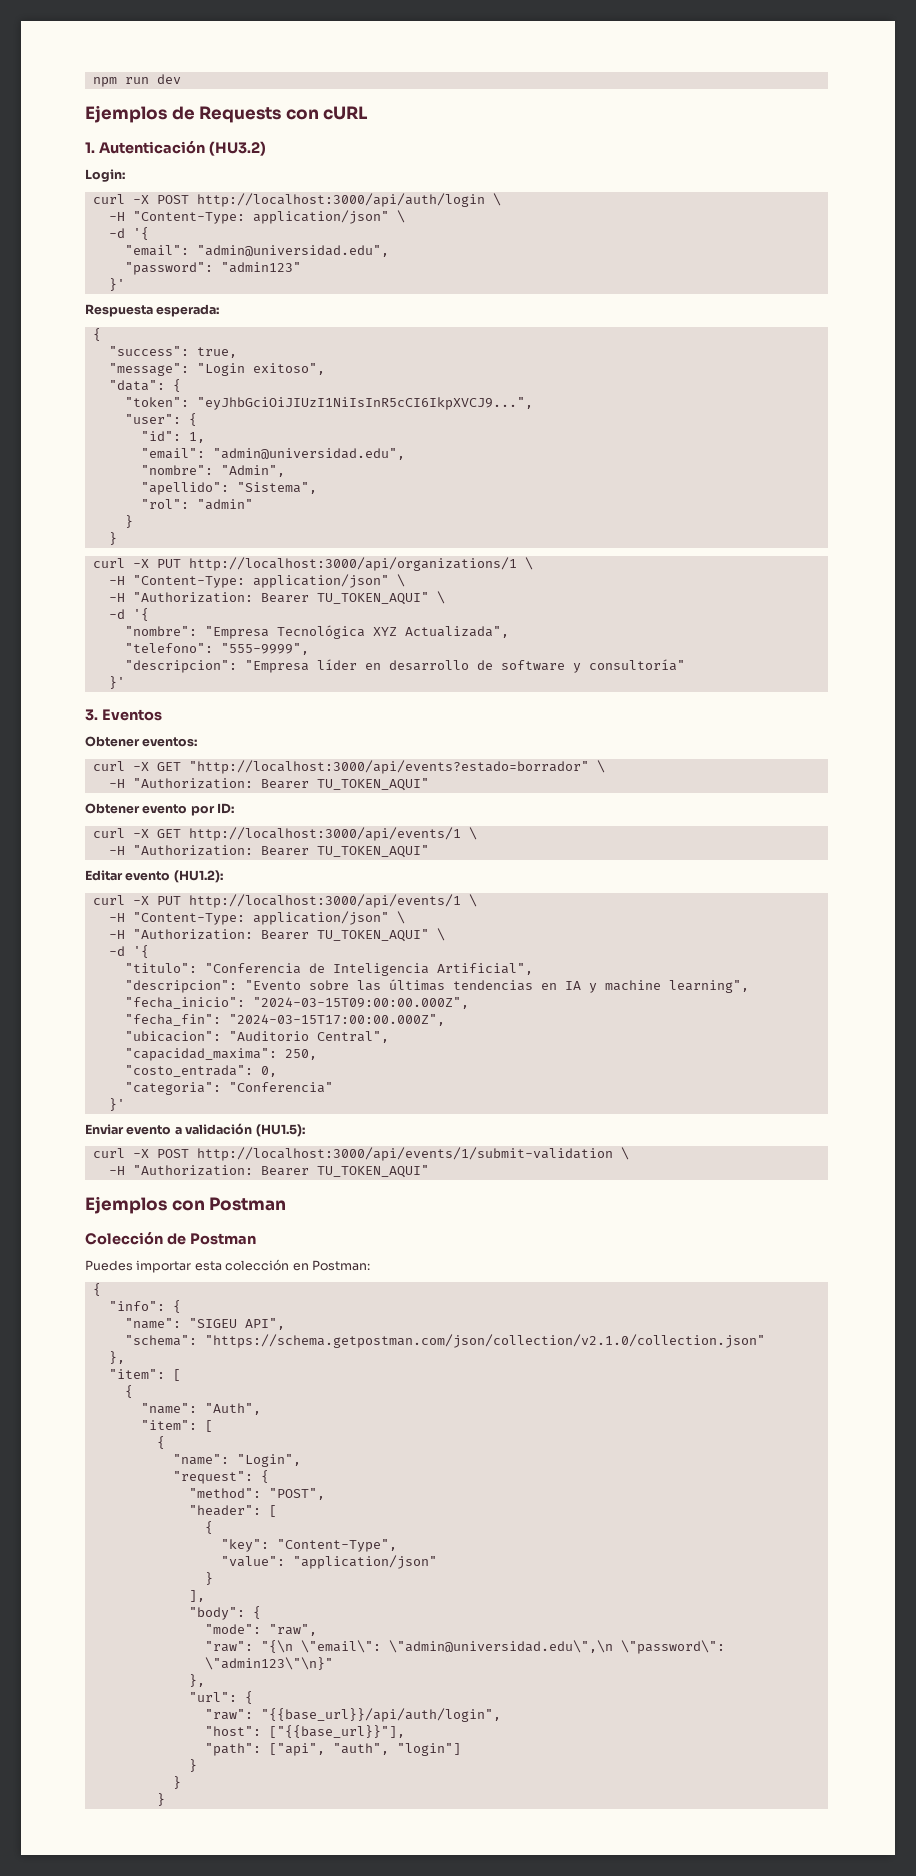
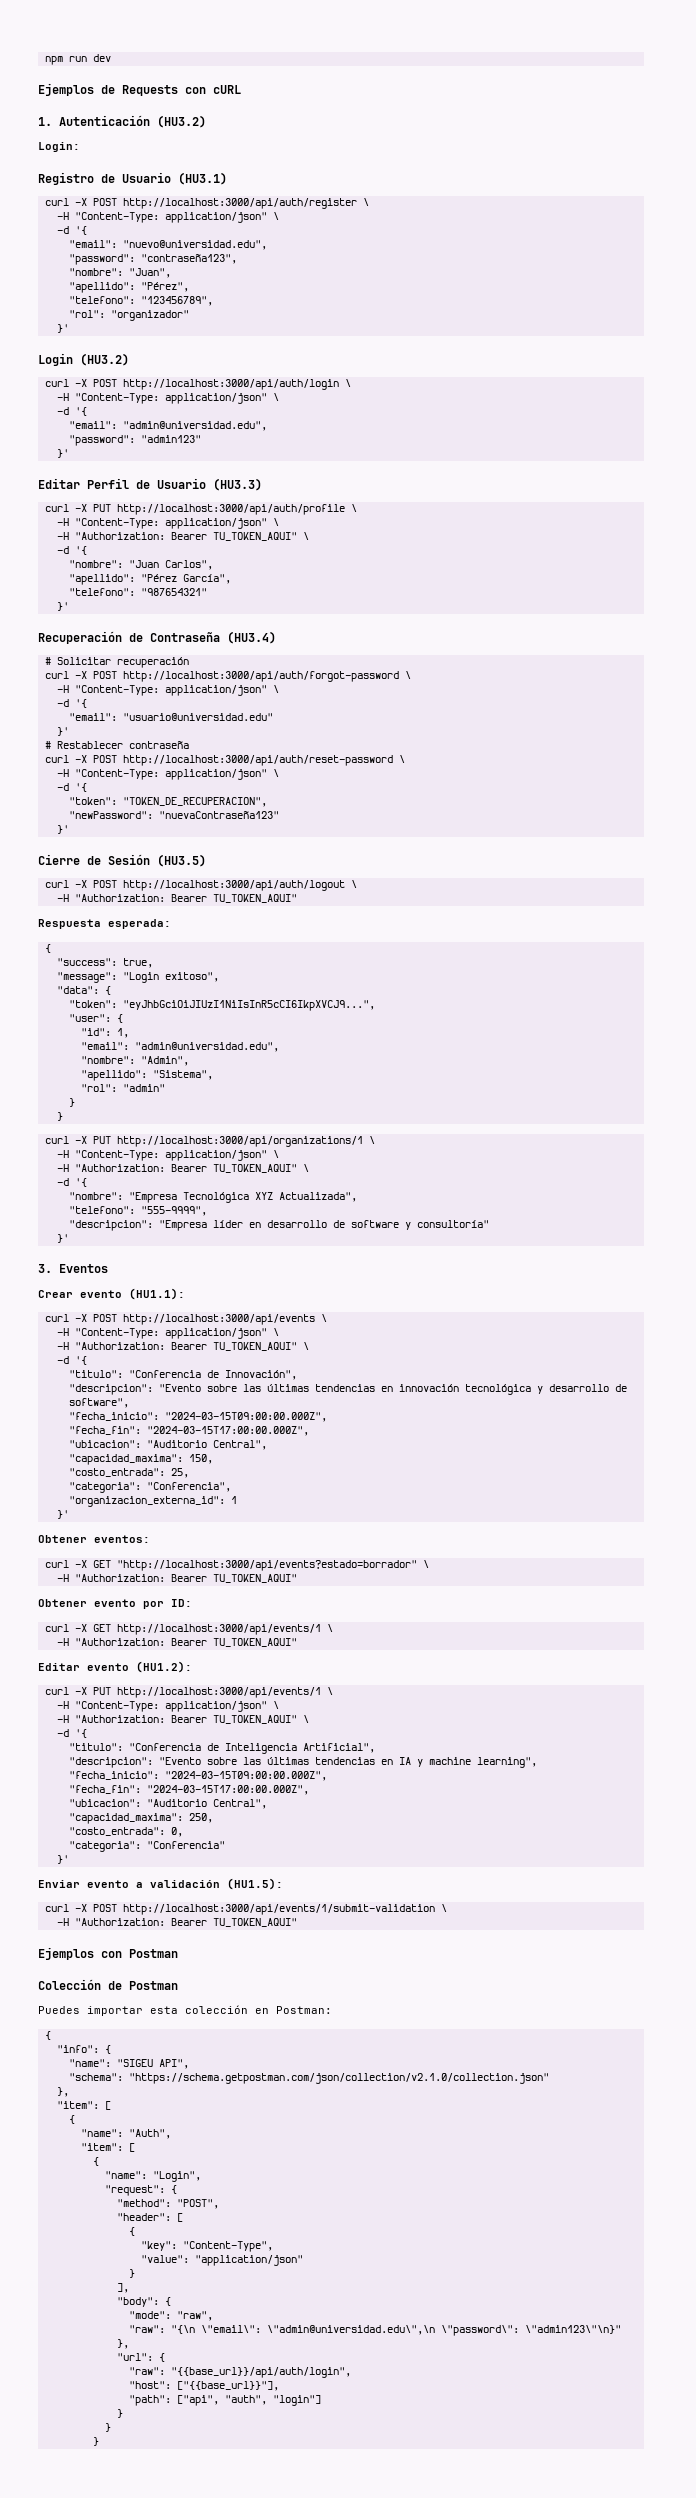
(125, 175) none -> [38,172,227,185] [44,198,369,209] [56,212,279,223] [56,226,87,235] [68,240,267,250] [68,254,237,265] [68,268,171,278] [68,282,189,293] [68,296,213,306] [68,310,189,321] [56,324,69,333] [38,353,129,366] // Registro de Usuario (HU3.1) // curl -X POST http://localhost:3000/api/auth/register \ // -H "Content-Type: application/json" \ // -d '{ // "email": "nuevo@universidad.edu", // "password": "contraseña123", // "nombre": "Juan", // "apellido": "Pérez", // "telefono": "123456789", // "rol": "organizador" // }' // Login (HU3.2)
(125, 284) none -> [38,478,262,491] [44,504,357,515] [56,518,279,529] [56,532,309,541] [56,546,87,555] [68,560,213,570] [68,574,231,585] [68,588,207,596] [56,602,69,611] [38,631,276,644] [44,657,189,668] [44,671,411,682] [56,685,279,696] [56,699,87,708] [68,713,273,721] [56,727,69,736] [44,741,189,749] [44,755,405,766] [56,769,279,780] [56,783,87,792] [68,797,267,807] [68,811,279,819] [56,825,69,834] [38,854,206,867] [44,880,357,891] [56,894,297,903] // Editar Perfil de Usuario (HU3.3) // curl -X PUT http://localhost:3000/api/auth/profile \ // -H "Content-Type: application/json" \ // -H "Authorization: Bearer TU_TOKEN_AQUI" \ // -d '{ // "nombre": "Juan Carlos", // "apellido": "Pérez García", // "telefono": "987654321" // }' // Recuperación de Contraseña (HU3.4) // # Solicitar recuperación // curl -X POST http://localhost:3000/api/auth/forgot-password \ // -H "Content-Type: application/json" \ // -d '{ // "email": "usuario@universidad.edu" // }' // # Restablecer contraseña // curl -X POST http://localhost:3000/api/auth/reset-password \ // -H "Content-Type: application/json" \ // -d '{ // "token": "TOKEN_DE_RECUPERACION", // "newPassword": "nuevaContraseña123" // }' // Cierre de Sesión (HU3.5) // curl -X POST http://localhost:3000/api/auth/logout \ // -H "Authorization: Bearer TU_TOKEN_AQUI"
(162, 715) none -> [38,1288,185,1300] [44,1314,327,1325] [56,1328,279,1339] [56,1342,309,1351] [56,1356,87,1365] [68,1370,297,1380] [68,1384,627,1395] [68,1398,129,1408] [68,1412,327,1422] [68,1426,309,1436] [68,1440,267,1450] [68,1454,213,1465] [68,1468,189,1478] [68,1482,231,1493] [68,1496,237,1507] [56,1510,69,1519] // Crear evento (HU1.1): // curl -X POST http://localhost:3000/api/events \ // -H "Content-Type: application/json" \ // -H "Authorization: Bearer TU_TOKEN_AQUI" \ // -d '{ // "titulo": "Conferencia de Innovación", // "descripcion": "Evento sobre las últimas tendencias en innovación tecnológica y desarrollo de software", // "fecha_inicio": "2024-03-15T09:00:00.000Z", // "fecha_fin": "2024-03-15T17:00:00.000Z", // "ubicacion": "Auditorio Central", // "capacidad_maxima": 150, // "costo_entrada": 25, // "categoria": "Conferencia", // "organizacion_externa_id": 1 // }'

